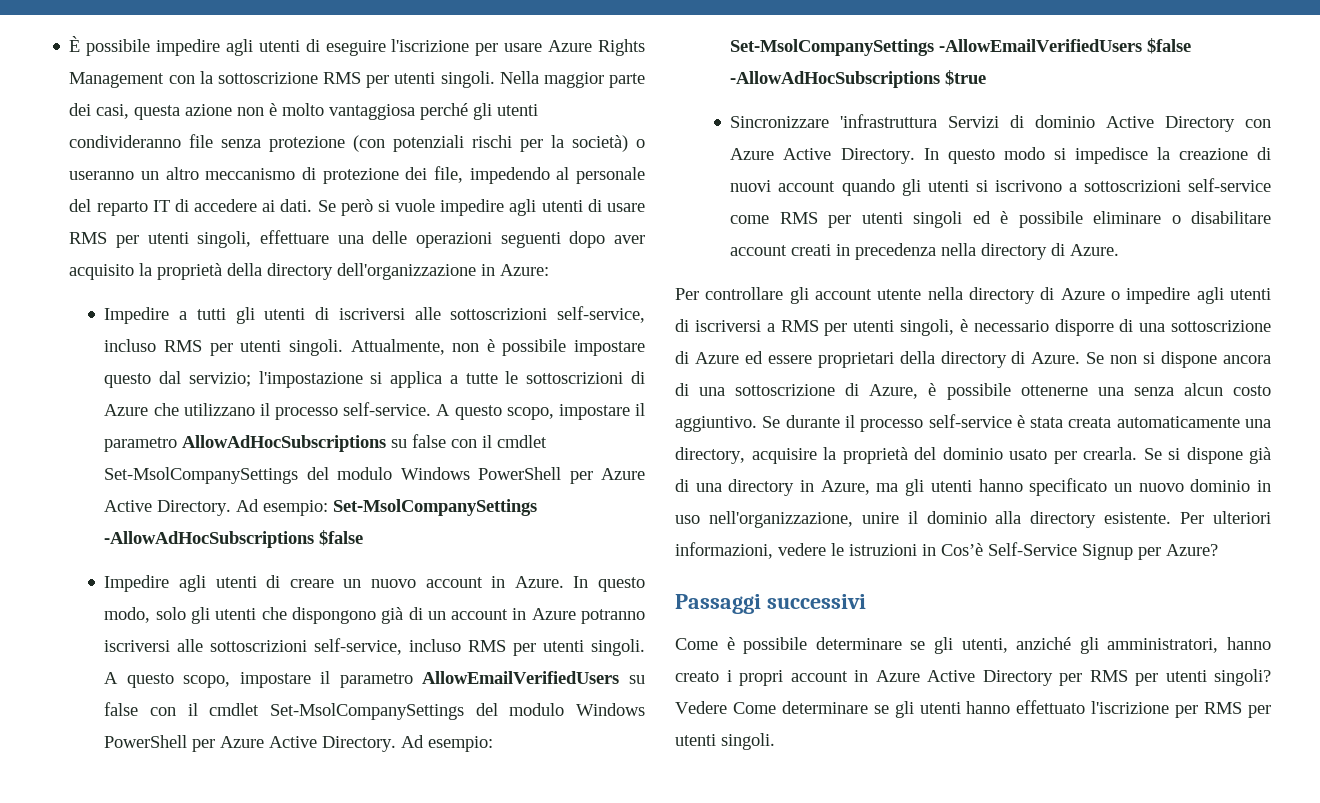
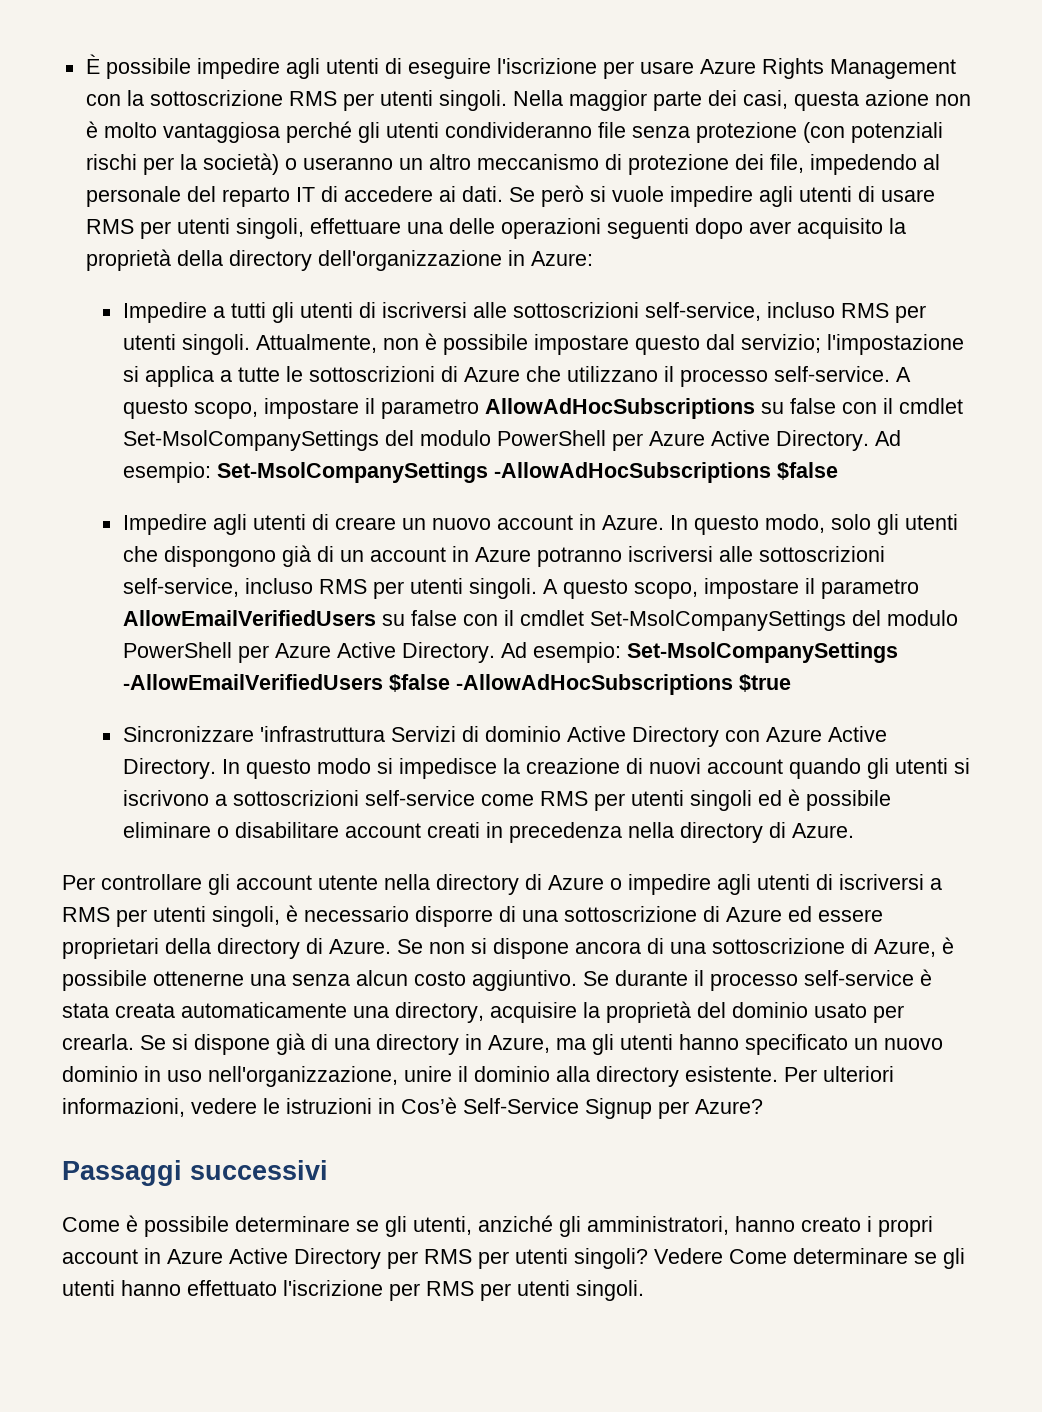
[400,467,470,480] Windows -> (491, 438) none
[576,703,645,716] Windows -> (958, 618) none

